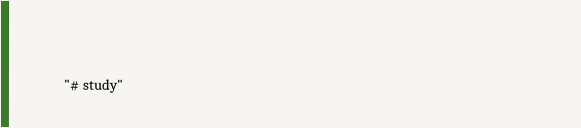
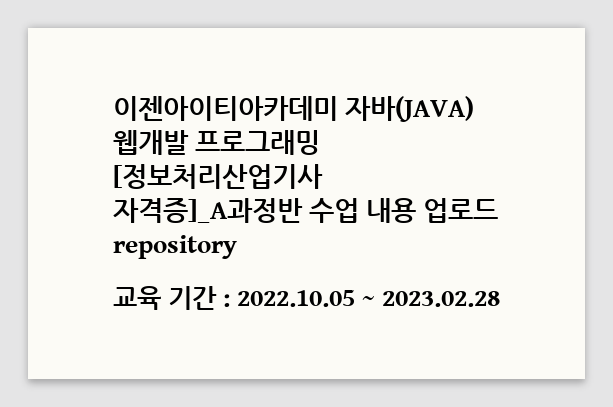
[63,78,123,93] "# study" -> [113,96,475,122] [113,130,321,155] [113,164,323,189] [113,198,499,223] [113,235,237,259] [113,286,500,310] 이젠아이티아카데미 자바(JAVA) 웹개발 프로그래밍 [정보처리산업기사 자격증]_A과정반 수업 내용 업로드 repository // 교육 기간 : 2022.10.05 ~ 2023.02.28

